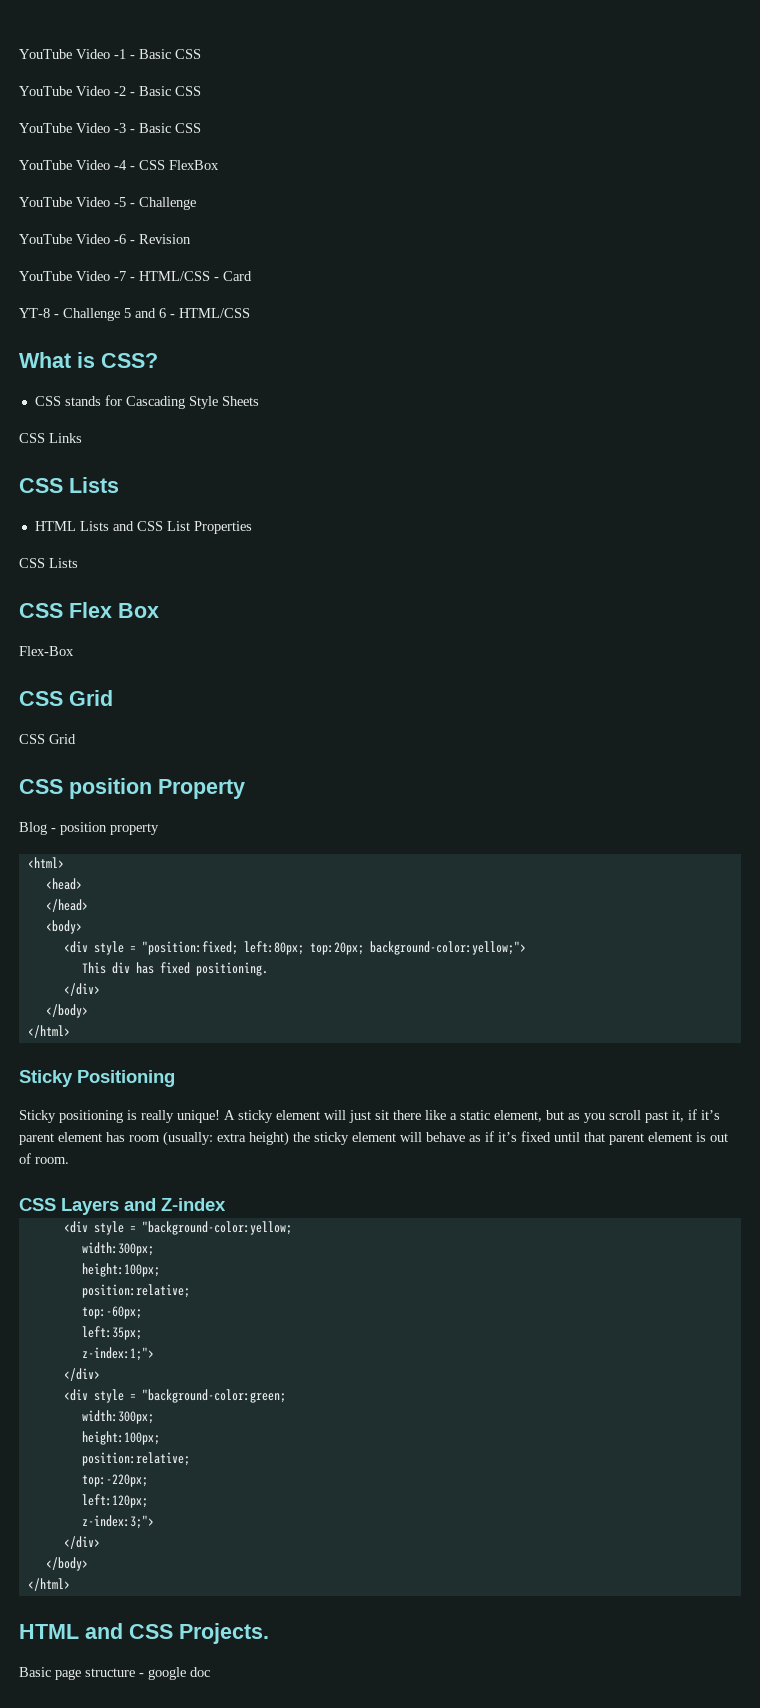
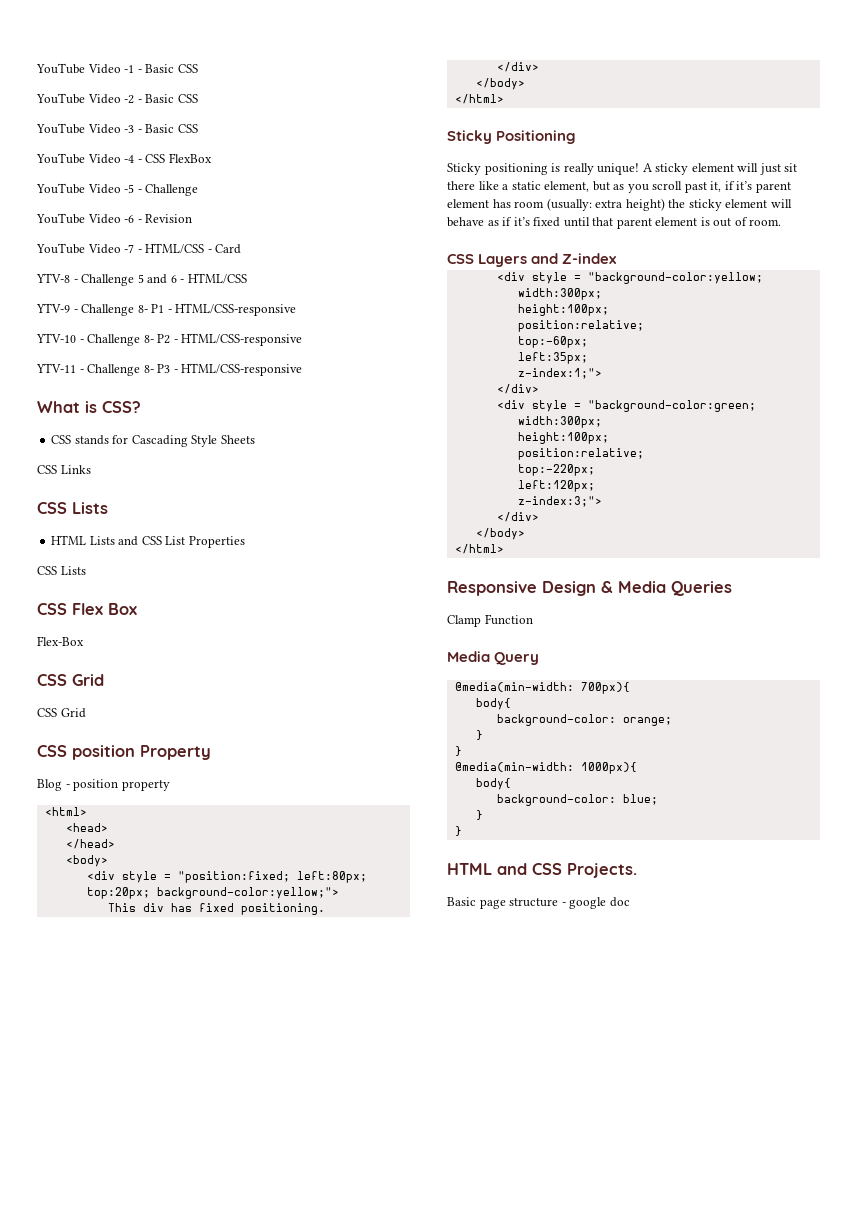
[19,308,50,318] YT-8 -> [36,273,70,283] YTV-8
(250, 313) none -> [36,303,297,316] [36,333,303,346] [36,363,303,376] // YTV-9 - Challenge 8- P1 - HTML/CSS-responsive // YTV-10 - Challenge 8- P2 - HTML/CSS-responsive // YTV-11 - Challenge 8- P3 - HTML/CSS-responsive
(70, 1584) none -> [447,581,732,596] [447,614,533,627] [447,651,540,665] [454,682,630,694] [475,698,511,710] [496,714,672,726] [475,730,483,740] [454,746,462,756] [454,762,637,774] [475,778,511,790] [496,794,658,806] [475,810,483,820] [454,826,462,836] // Responsive Design & Media Queries // Clamp Function // Media Query // @media(min-width: 700px){ // body{ // background-color: orange; // } // } // @media(min-width: 1000px){ // body{ // background-color: blue; // } // }

